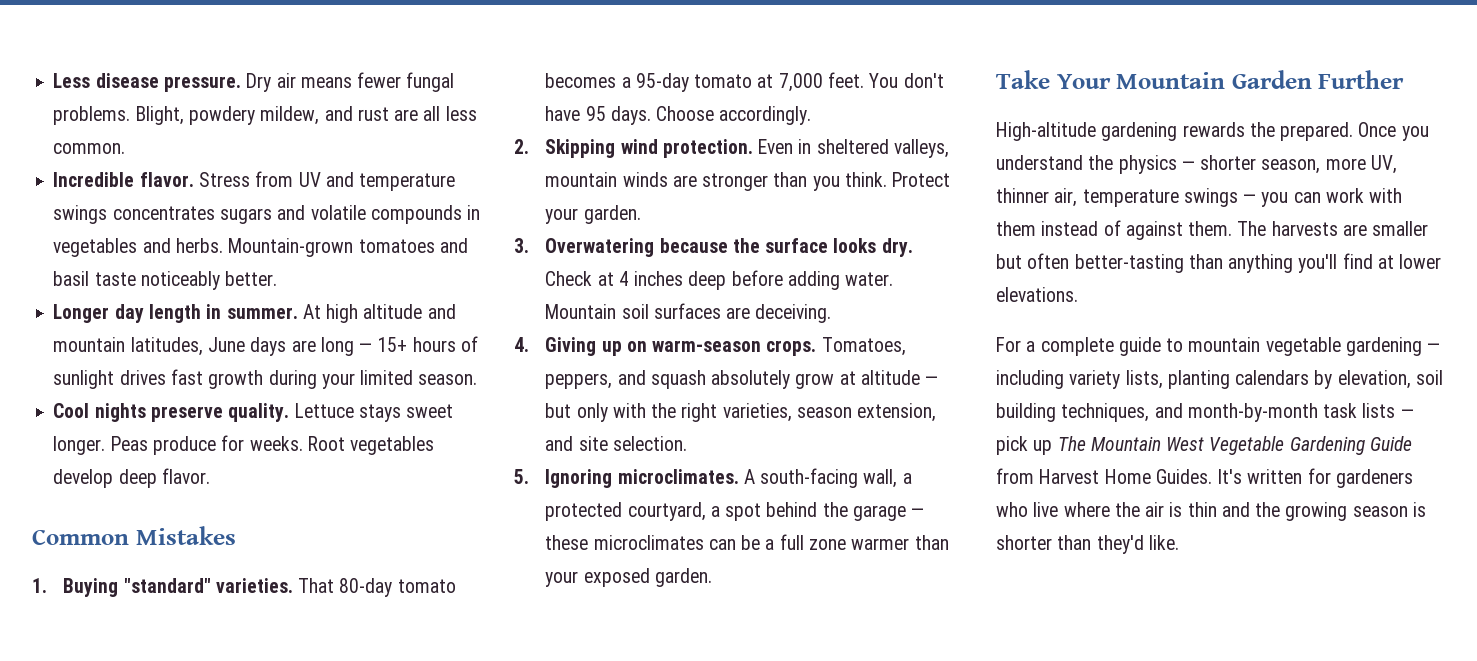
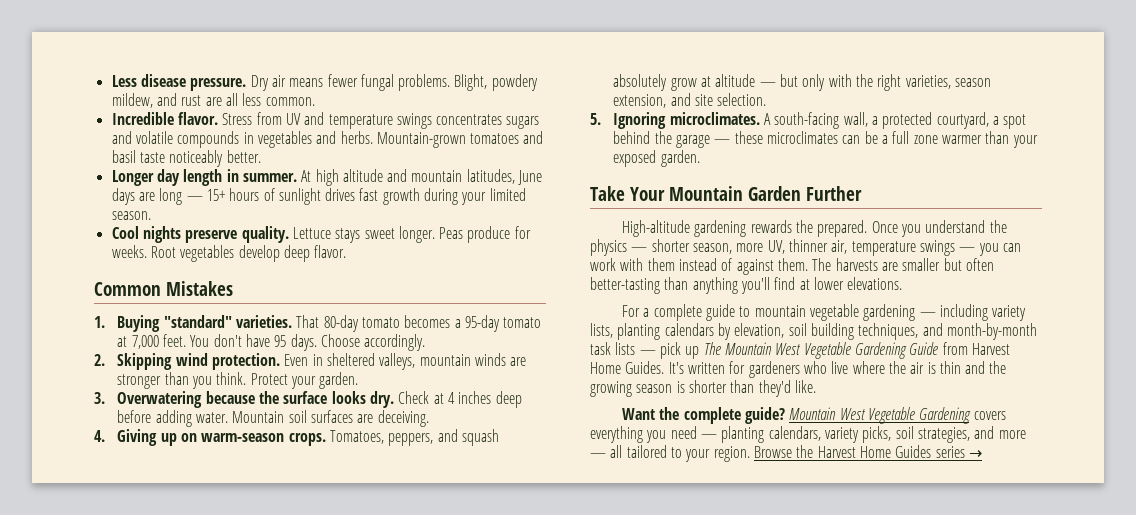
(1179, 542) none -> [622,407,1006,424] [590,426,1026,443] [590,445,982,462] // Want the complete guide? Mountain West Vegetable Gardening covers everything you need — planting calendars, variety picks, soil strategies, and more — all tailored to your region. Browse the Harvest Home Guides series →

